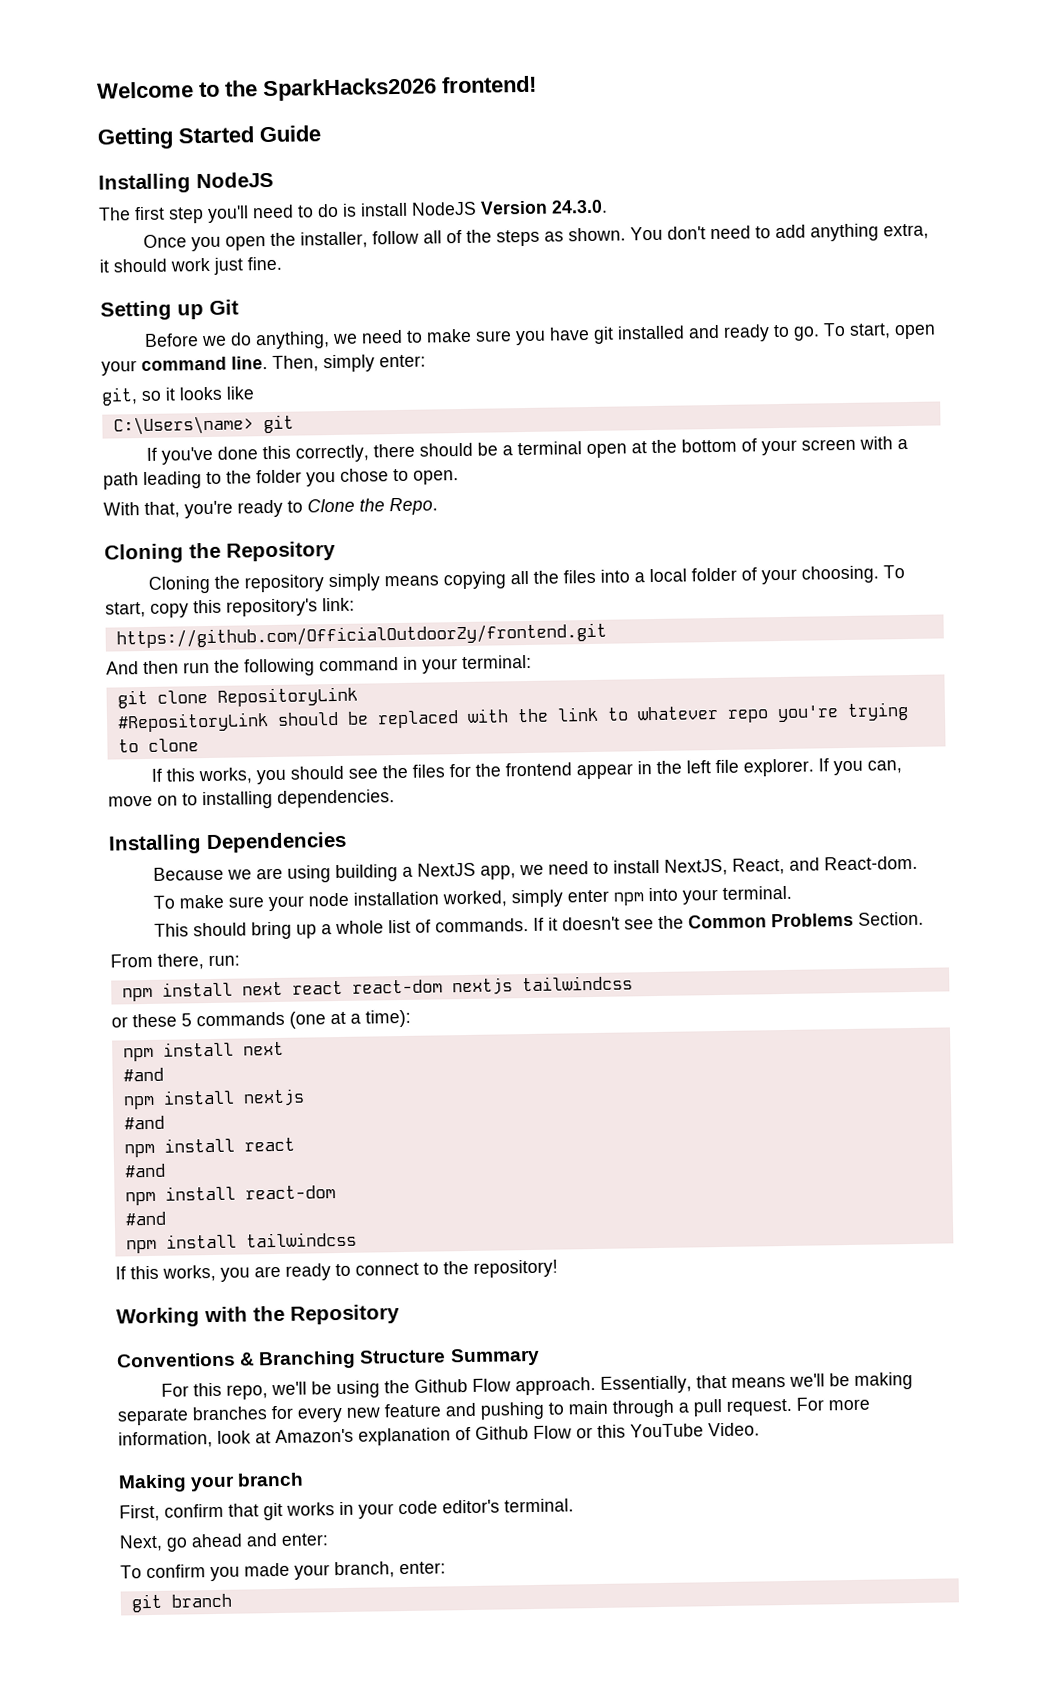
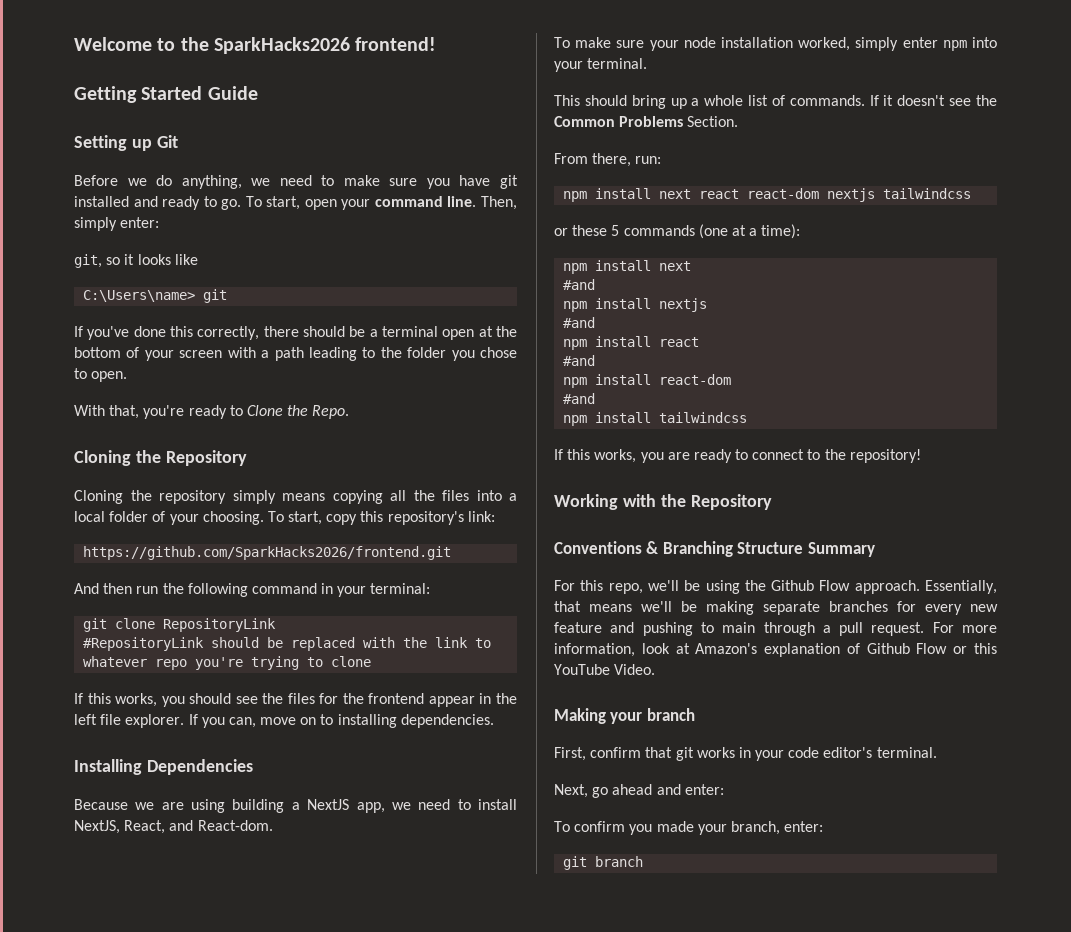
[98,171,274,194] [98,199,608,224] [143,223,930,252] [99,256,282,275] // Installing NodeJS // The first step you'll need to do is install NodeJS Version 24.3.0. // Once you open the installer, follow all of the steps as shown. You don't need to add anything extra, it should work just fine. -> (258, 93) none
[115,622,607,649] https://github.com/OfficialOutdoorZy/frontend.git -> [83,546,452,560] https://github.com/SparkHacks2026/frontend.git

